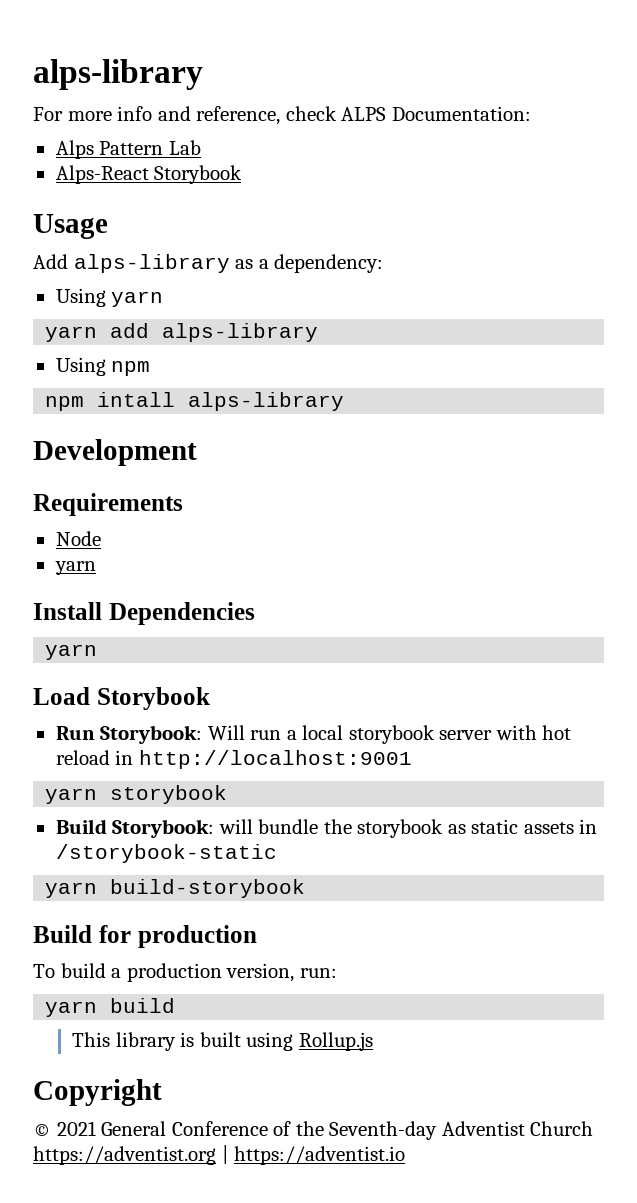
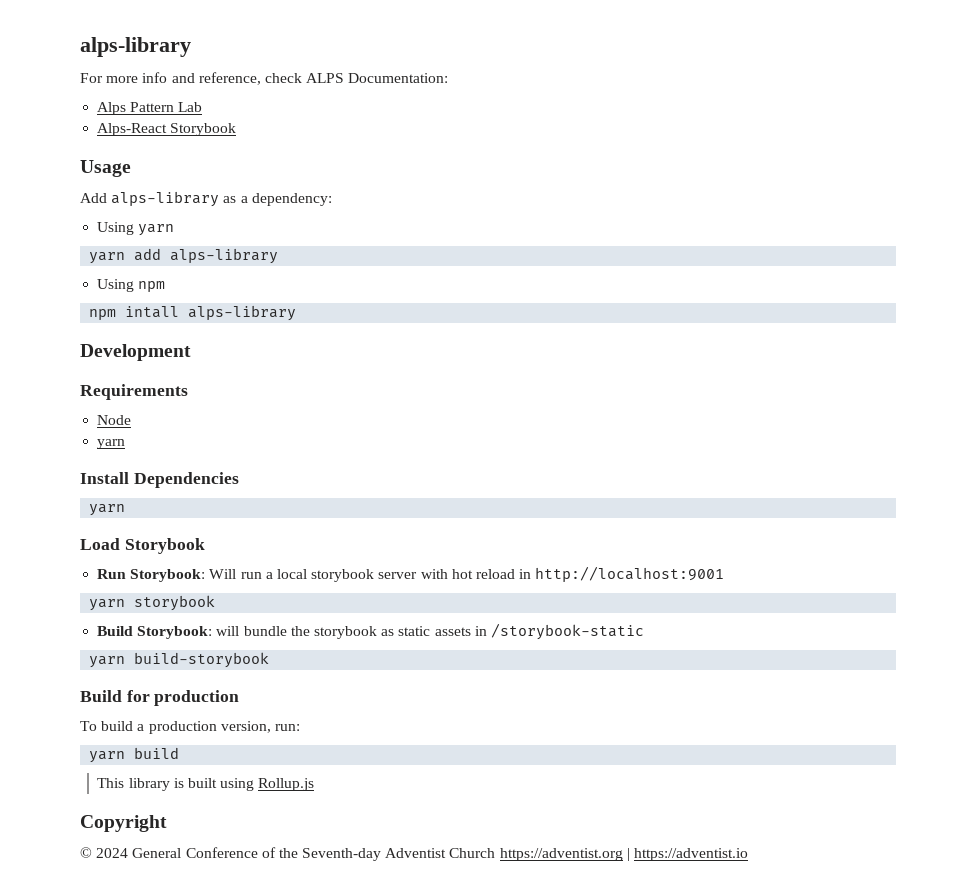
[56,1121,96,1136] 2021 -> [96,848,129,858] 2024

